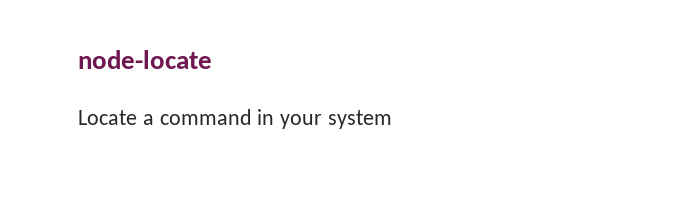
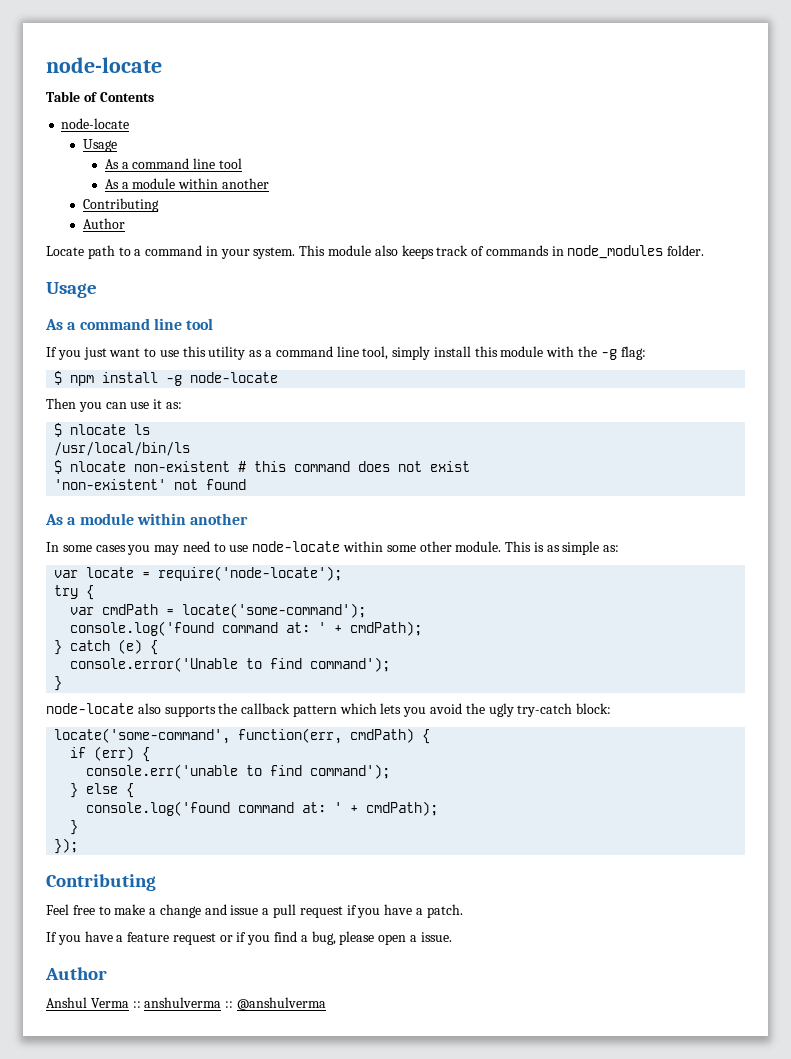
[78,50,212,69] node-locate -> [46,57,162,73] [46,91,154,102] [61,118,130,129] [83,139,118,152] [104,158,242,169] [104,178,269,189] [83,198,160,212] [83,218,126,229] node-locate // Table of Contents // node-locate // Usage // As a command line tool // As a module within another // Contributing // Author
(137, 117) none -> [87,245,131,259] path to
[328,110,393,129] system -> [253,245,705,259] [46,282,97,298] [45,318,214,330] [46,346,646,360] [54,371,279,386] [46,398,182,412] [54,423,151,437] [54,442,191,456] [54,460,471,474] [54,479,247,490] [45,513,249,525] [46,541,620,555] [54,566,343,581] [54,585,95,600] [70,603,367,618] [70,621,423,636] [54,639,159,655] [70,657,391,672] [54,676,63,691] [46,703,612,717] [54,728,431,744] [70,746,151,762] [86,764,391,779] [70,783,135,798] [86,801,439,816] [70,820,79,835] [54,838,79,854] [46,874,156,891] [46,904,463,918] [46,931,452,945] [45,967,107,980] [46,997,326,1010] system. This module also keeps track of commands in node_modules folder. // Usage // As a command line tool // If you just want to use this utility as a command line tool, simply install this module with the -g flag: // $ npm install -g node-locate // Then you can use it as: // $ nlocate ls // /usr/local/bin/ls // $ nlocate non-existent # this command does not exist // 'non-existent' not found // As a module within another // In some cases you may need to use node-locate within some other module. This is as simple as: // var locate = require('node-locate'); // try { // var cmdPath = locate('some-command'); // console.log('found command at: ' + cmdPath); // } catch (e) { // console.error('Unable to find command'); // } // node-locate also supports the callback pattern which lets you avoid the ugly try-catch block: // locate('some-command', function(err, cmdPath) { // if (err) { // console.err('unable to find command'); // } else { // console.log('found command at: ' + cmdPath); // } // }); // Contributing // Feel free to make a change and issue a pull request if you have a patch. // If you have a feature request or if you find a bug, please open a issue. // Author // Anshul Verma :: anshulverma :: @anshulverma

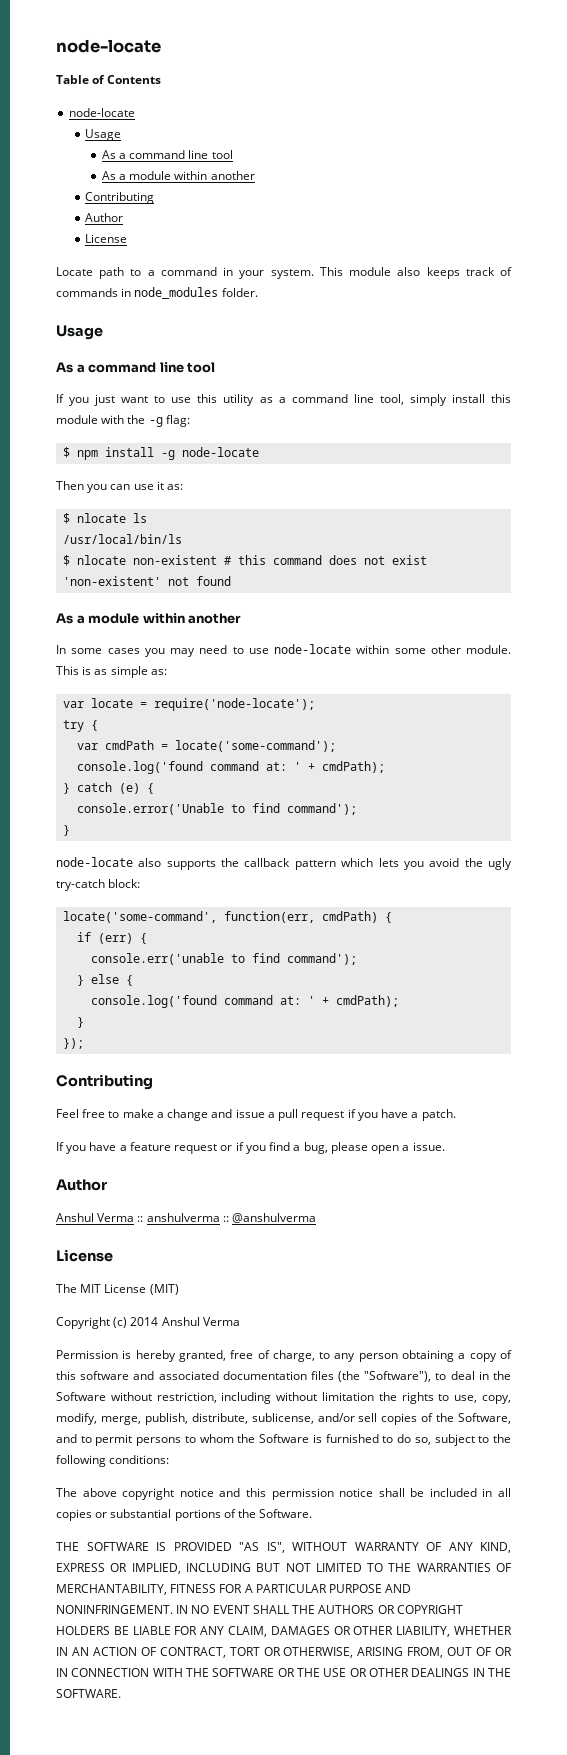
(126, 223) none -> [85,234,128,243] // License
(326, 1003) none -> [56,1249,113,1262] [56,1284,179,1295] [56,1317,240,1329] [56,1350,513,1362] [56,1371,512,1382] [56,1392,512,1404] [56,1413,511,1425] [56,1434,512,1446] [56,1455,170,1467] [56,1488,511,1500] [56,1509,313,1521] [56,1542,511,1553] [56,1563,512,1574] [56,1584,412,1595] [56,1605,463,1614] [56,1626,512,1637] [56,1647,512,1658] [56,1668,511,1677] [56,1689,121,1698] // License // The MIT License (MIT) // Copyright (c) 2014 Anshul Verma // Permission is hereby granted, free of charge, to any person obtaining a copy of this software and associated documentation files (the "Software"), to deal in the Software without restriction, including without limitation the rights to use, copy, modify, merge, publish, distribute, sublicense, and/or sell copies of the Software, and to permit persons to whom the Software is furnished to do so, subject to the following conditions: // The above copyright notice and this permission notice shall be included in all copies or substantial portions of the Software. // THE SOFTWARE IS PROVIDED "AS IS", WITHOUT WARRANTY OF ANY KIND, EXPRESS OR IMPLIED, INCLUDING BUT NOT LIMITED TO THE WARRANTIES OF MERCHANTABILITY, FITNESS FOR A PARTICULAR PURPOSE AND NONINFRINGEMENT. IN NO EVENT SHALL THE AUTHORS OR COPYRIGHT HOLDERS BE LIABLE FOR ANY CLAIM, DAMAGES OR OTHER LIABILITY, WHETHER IN AN ACTION OF CONTRACT, TORT OR OTHERWISE, ARISING FROM, OUT OF OR IN CONNECTION WITH THE SOFTWARE OR THE USE OR OTHER DEALINGS IN THE SOFTWARE.

